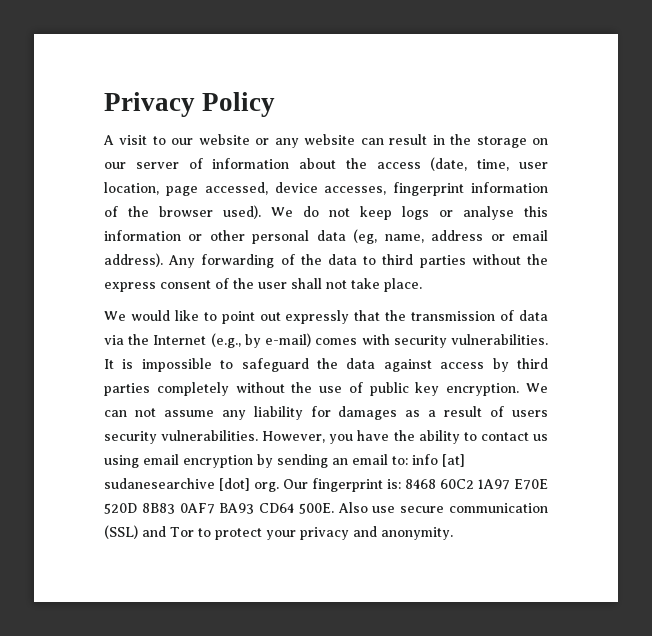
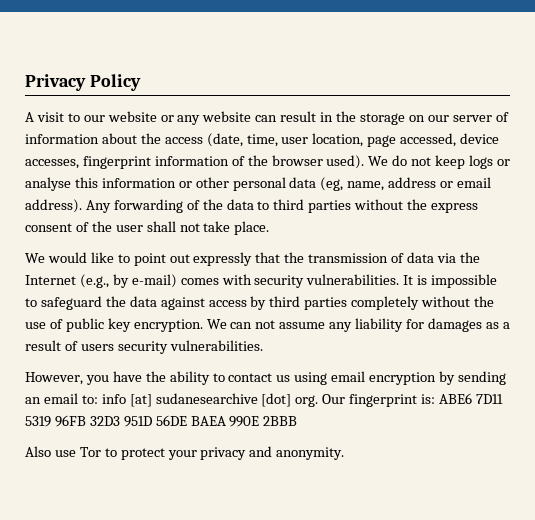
(259, 435) none -> (263, 345) //
[405,479,548,490] [104,502,548,514] [104,525,166,539] 8468 60C2 1A97 E70E 520D 8B83 0AF7 BA93 CD64 500E. Also use secure communication (SSL) and -> [439,393,503,404] [25,415,298,427] [25,446,76,457] ABE6 7D11 5319 96FB 32D3 951D 56DE BAEA 990E 2BBB // Also use

